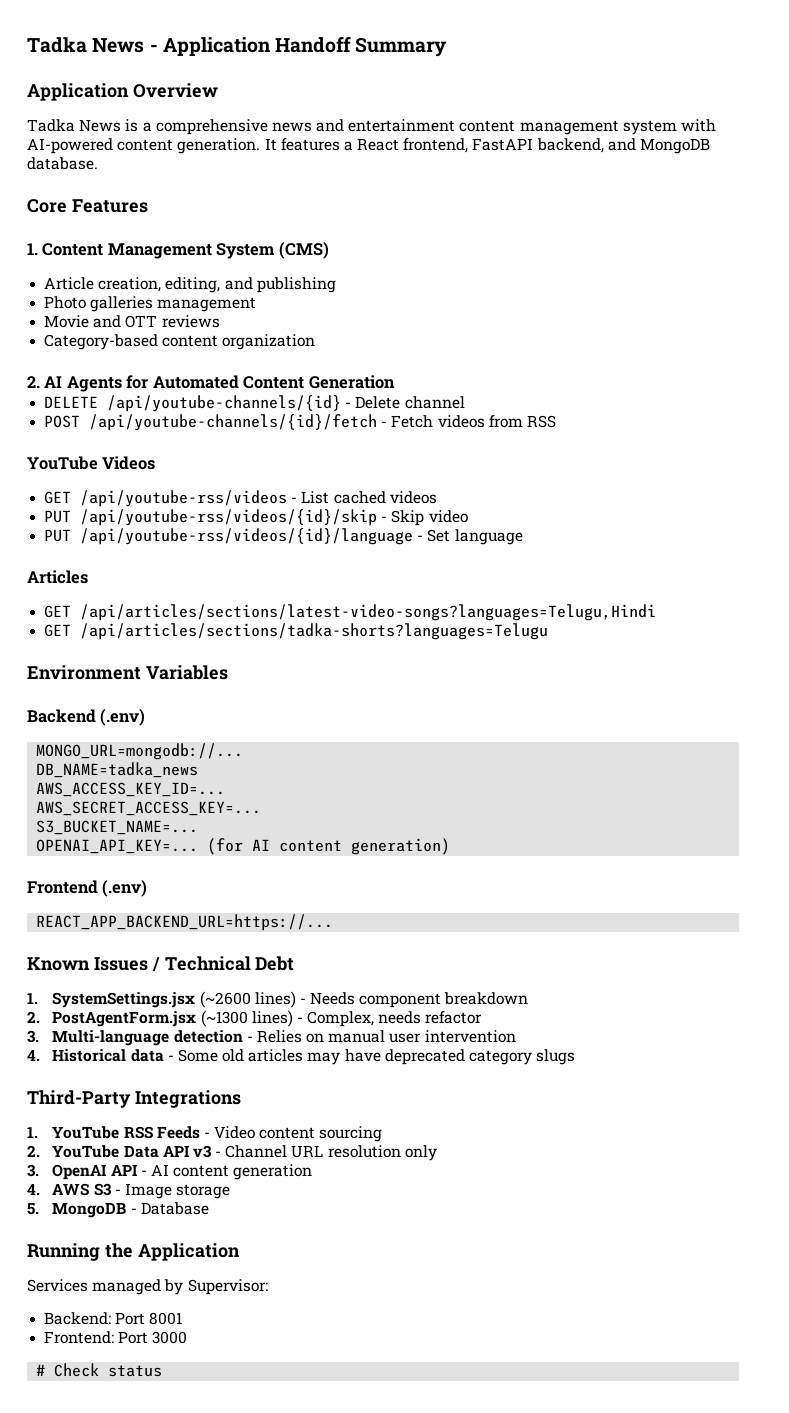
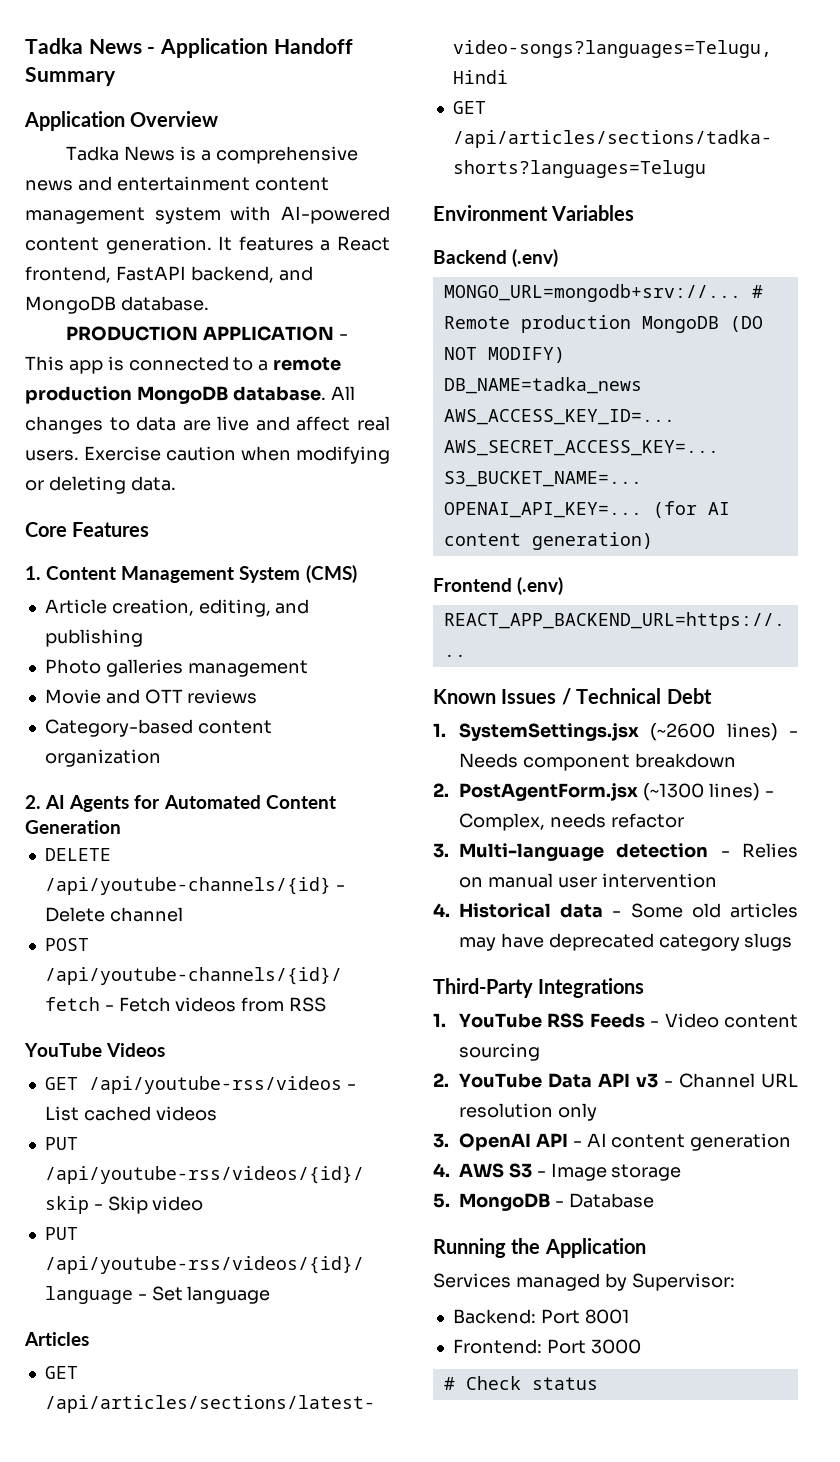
(98, 163) none -> [66,326,348,341] [25,356,342,374] [25,386,355,404] [25,416,390,434] [25,446,390,464] [25,476,176,494] // PRODUCTION APPLICATION - This app is connected to a remote production MongoDB database. All changes to data are live and affect real users. Exercise caution when modifying or deleting data.
[36,743,244,760] MONGO_URL=mongodb://... -> [443,284,763,302] [443,315,763,333] [443,347,565,363] MONGO_URL=mongodb+srv://... # Remote production MongoDB (DO NOT MODIFY)

